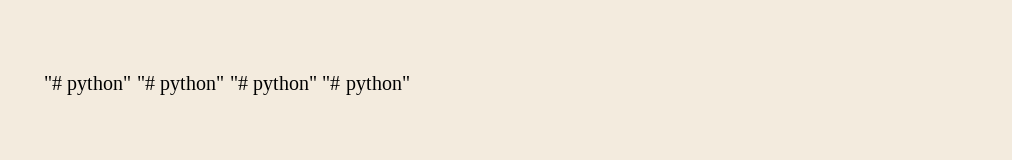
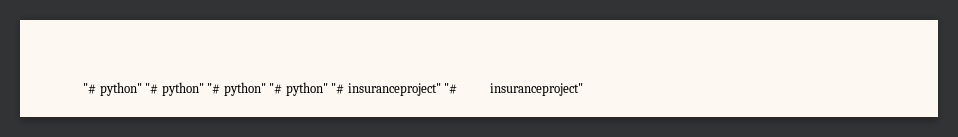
(410, 85) none -> [331,83,583,96] "# insuranceproject" "# insuranceproject"

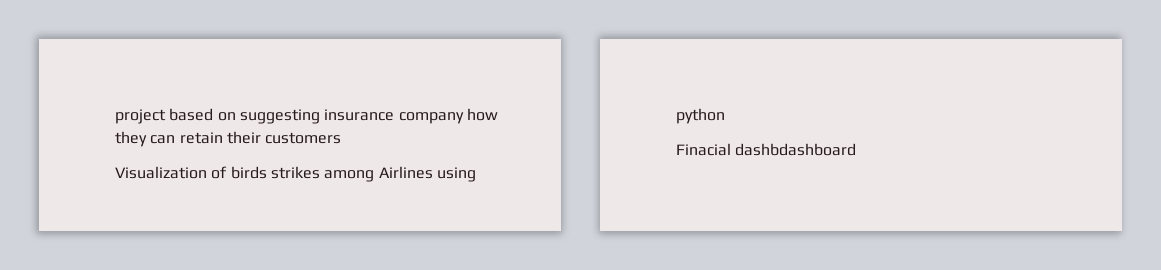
[83,82,583,96] "# python" "# python" "# python" "# python" "# insuranceproject" "# insuranceproject" -> [115,108,498,124] [115,131,342,147] [115,166,476,182] [676,108,725,124] [676,143,857,156] project based on suggesting insurance company how they can retain their customers // Visualization of birds strikes among Airlines using python // Finacial dashbdashboard

